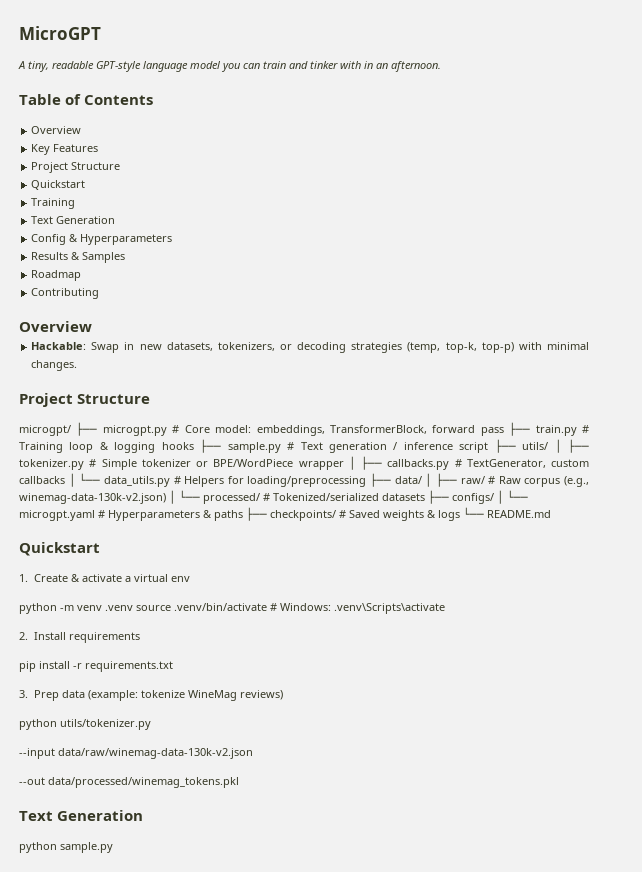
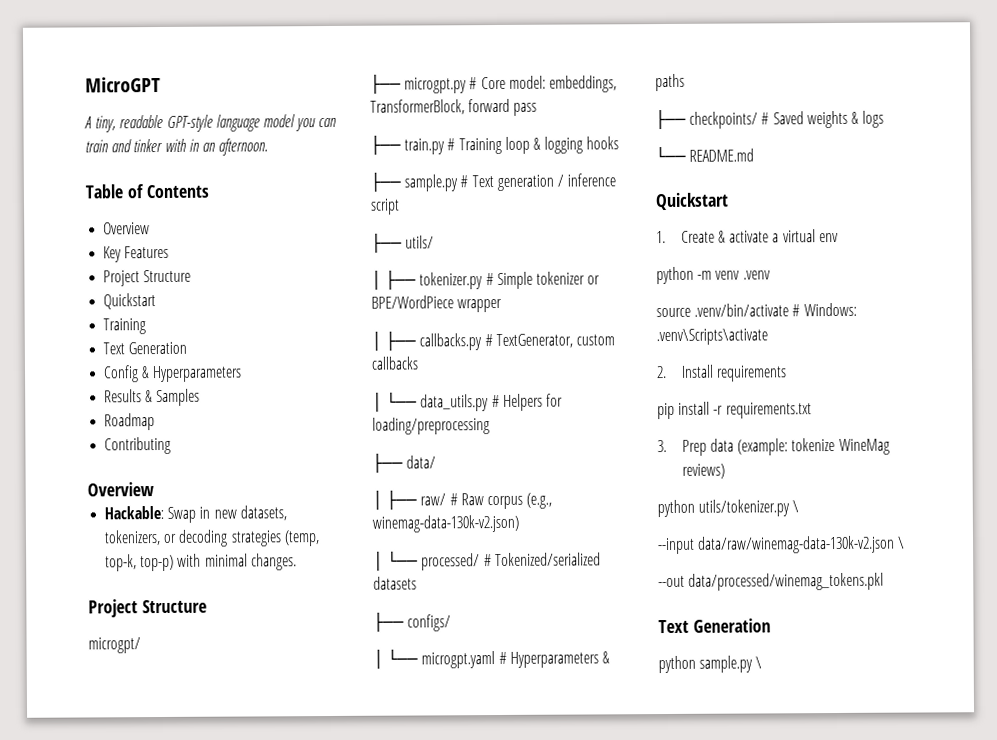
(71, 430) none -> (141, 645) //
(504, 431) none -> (538, 109) //
(194, 446) none -> (620, 143) //
(489, 447) none -> (400, 206) //
(549, 446) none -> (435, 242) //
(344, 465) none -> (503, 305) //
(65, 480) none -> (418, 363) //
(367, 481) none -> (490, 426) //
(422, 480) none -> (437, 462) //
(166, 498) none -> (519, 523) //
(425, 497) none -> (417, 583) //
(494, 498) none -> (452, 623) //
(243, 515) none -> (685, 82) //
(460, 515) none -> (885, 119) //
(133, 608) none -> (771, 275) //
(151, 724) none -> [792,500,800,513] \
(253, 753) none -> [897,536,906,549] \
(113, 847) none -> [755,656,763,669] \

